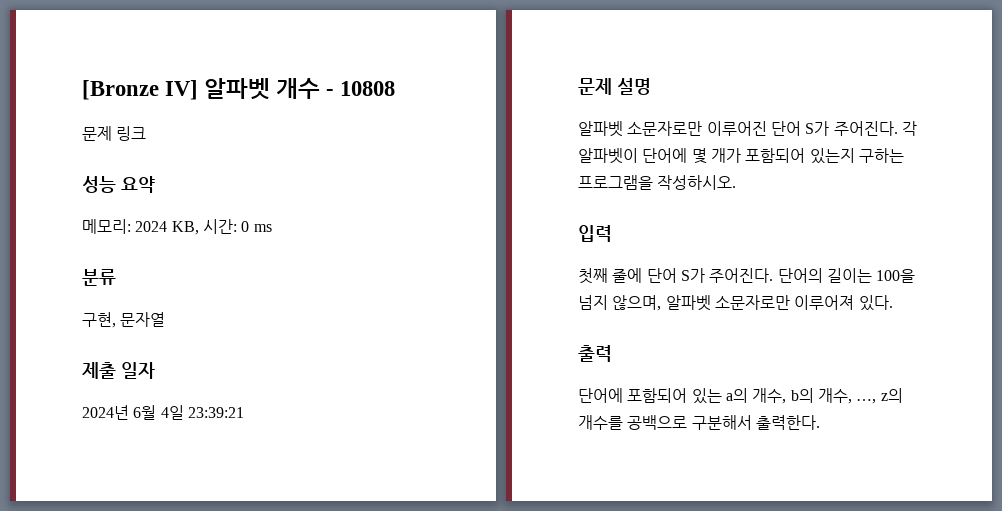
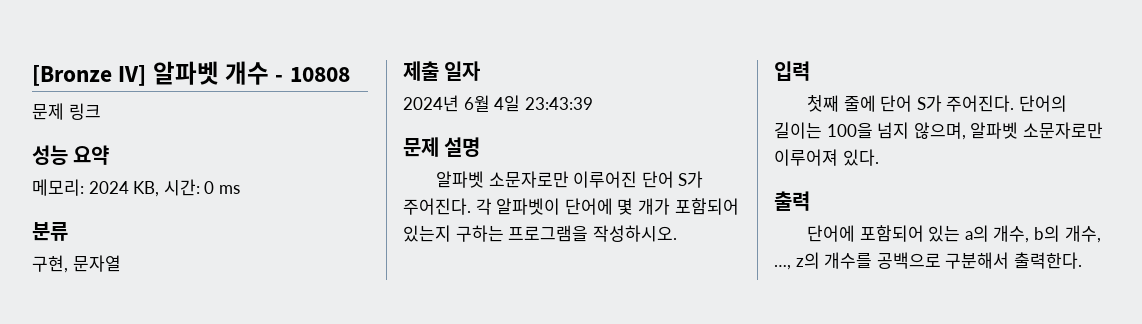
[187,407,244,418] 23:39:21 -> [524,97,593,110] 23:43:39

